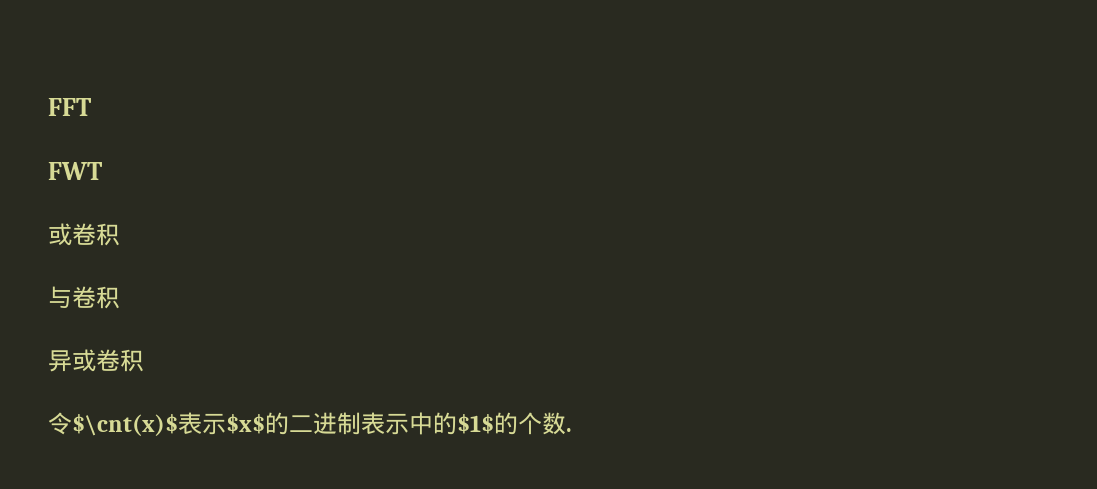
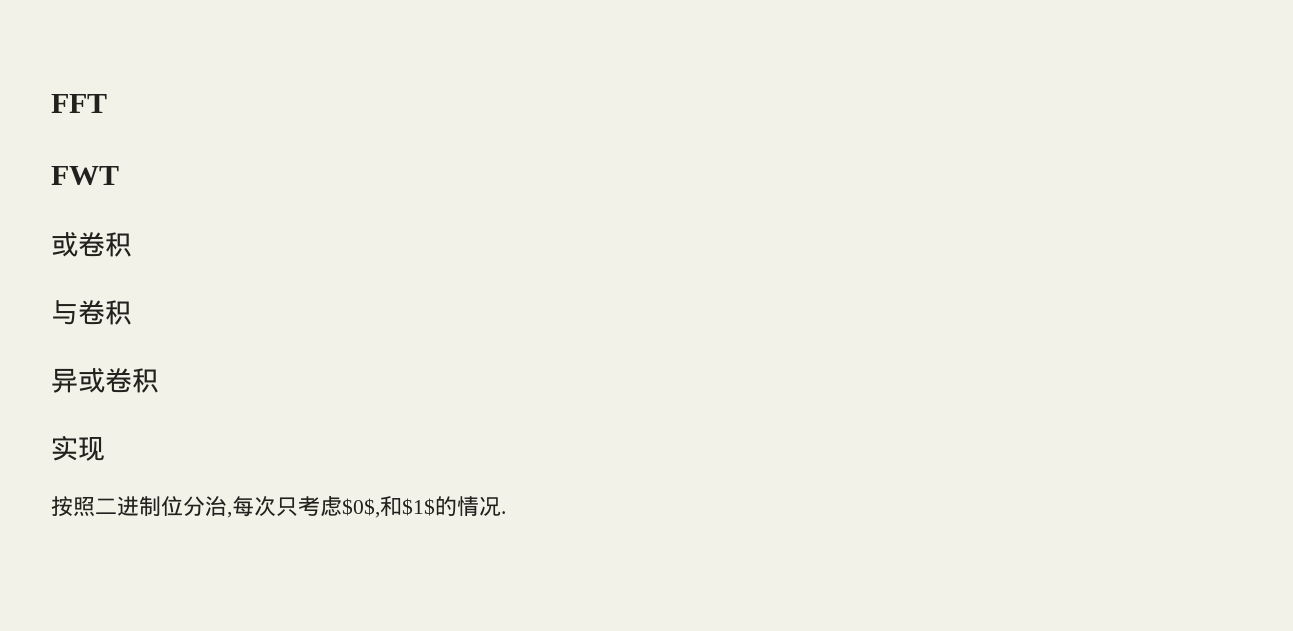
[48,412,566,436] 令$\cnt(x)$表示$x$的二进制表示中的$1$的个数 -> [51,435,105,461] [51,496,501,518] 实现 // 按照二进制位分治,每次只考虑$0$,和$1$的情况

